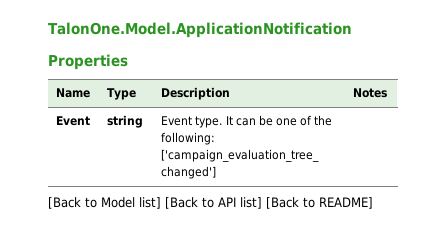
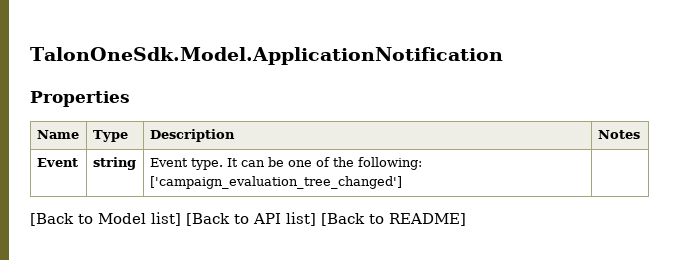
[48,22,352,38] TalonOne.Model.ApplicationNotification -> [30,47,503,65] TalonOneSdk.Model.ApplicationNotification

